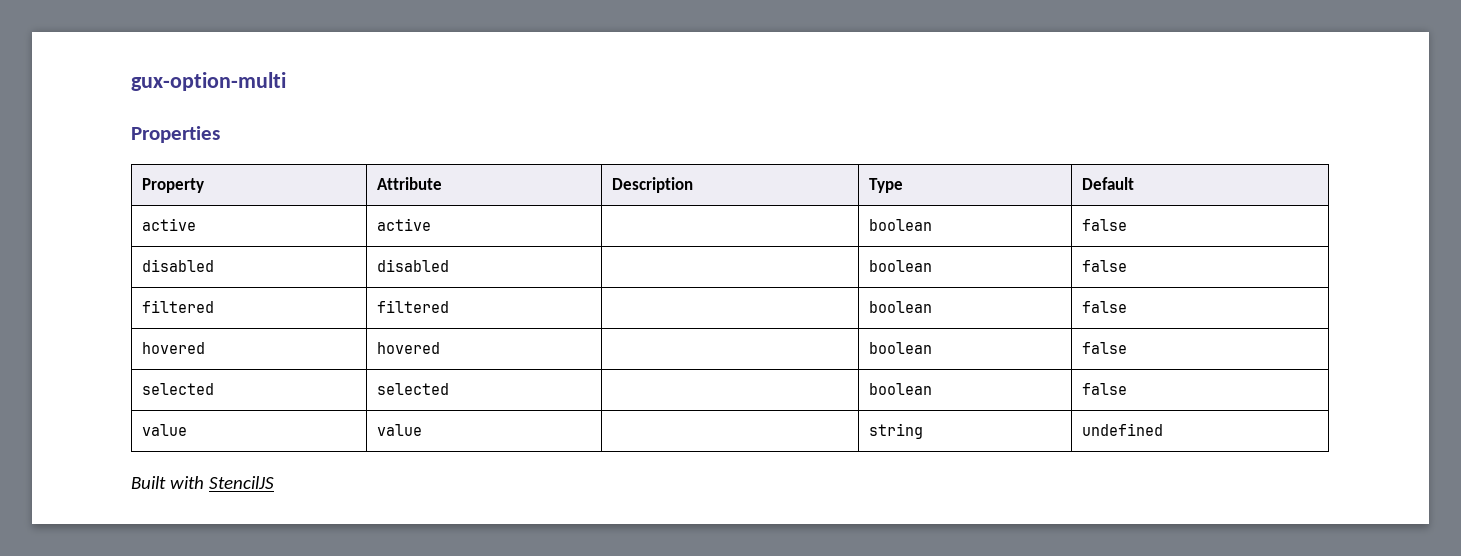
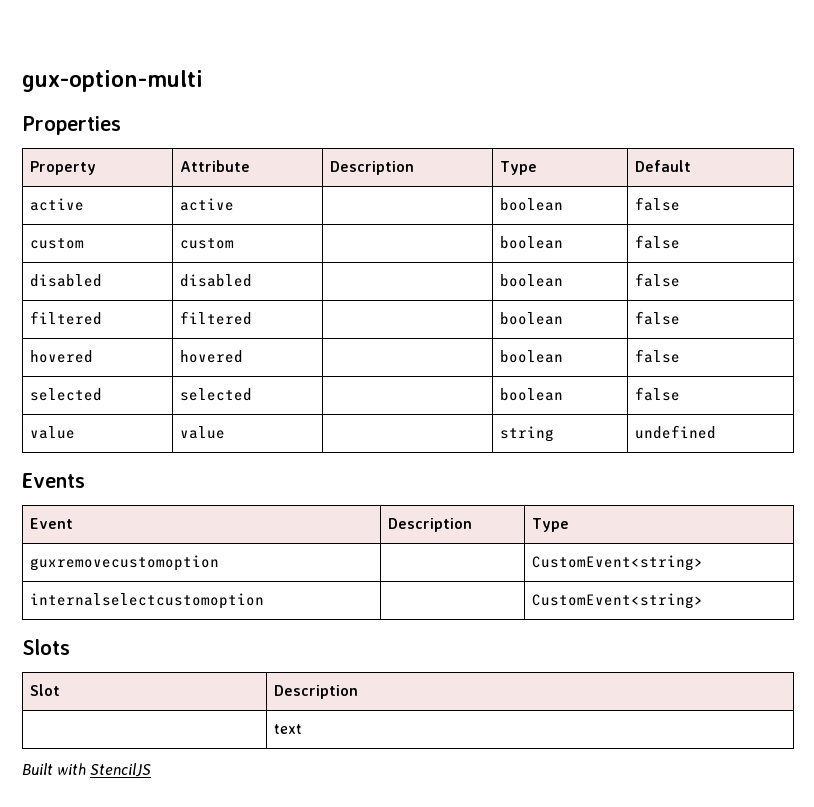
(1127, 225) none -> [29,238,84,249] [179,238,234,249] [499,236,563,249] [634,235,680,249] // custom | custom | | boolean | false
(1163, 429) none -> [22,473,85,488] [29,518,73,529] [387,518,472,532] [531,518,569,532] [29,555,219,571] [531,555,703,571] [29,593,264,609] [531,593,703,609] [22,639,70,655] [29,684,60,696] [273,685,358,699] [273,724,302,734] // Events // Event | Description | Type // guxremovecustomoption | | CustomEvent<string> // internalselectcustomoption | | CustomEvent<string> // Slots // Slot | Description // | text

